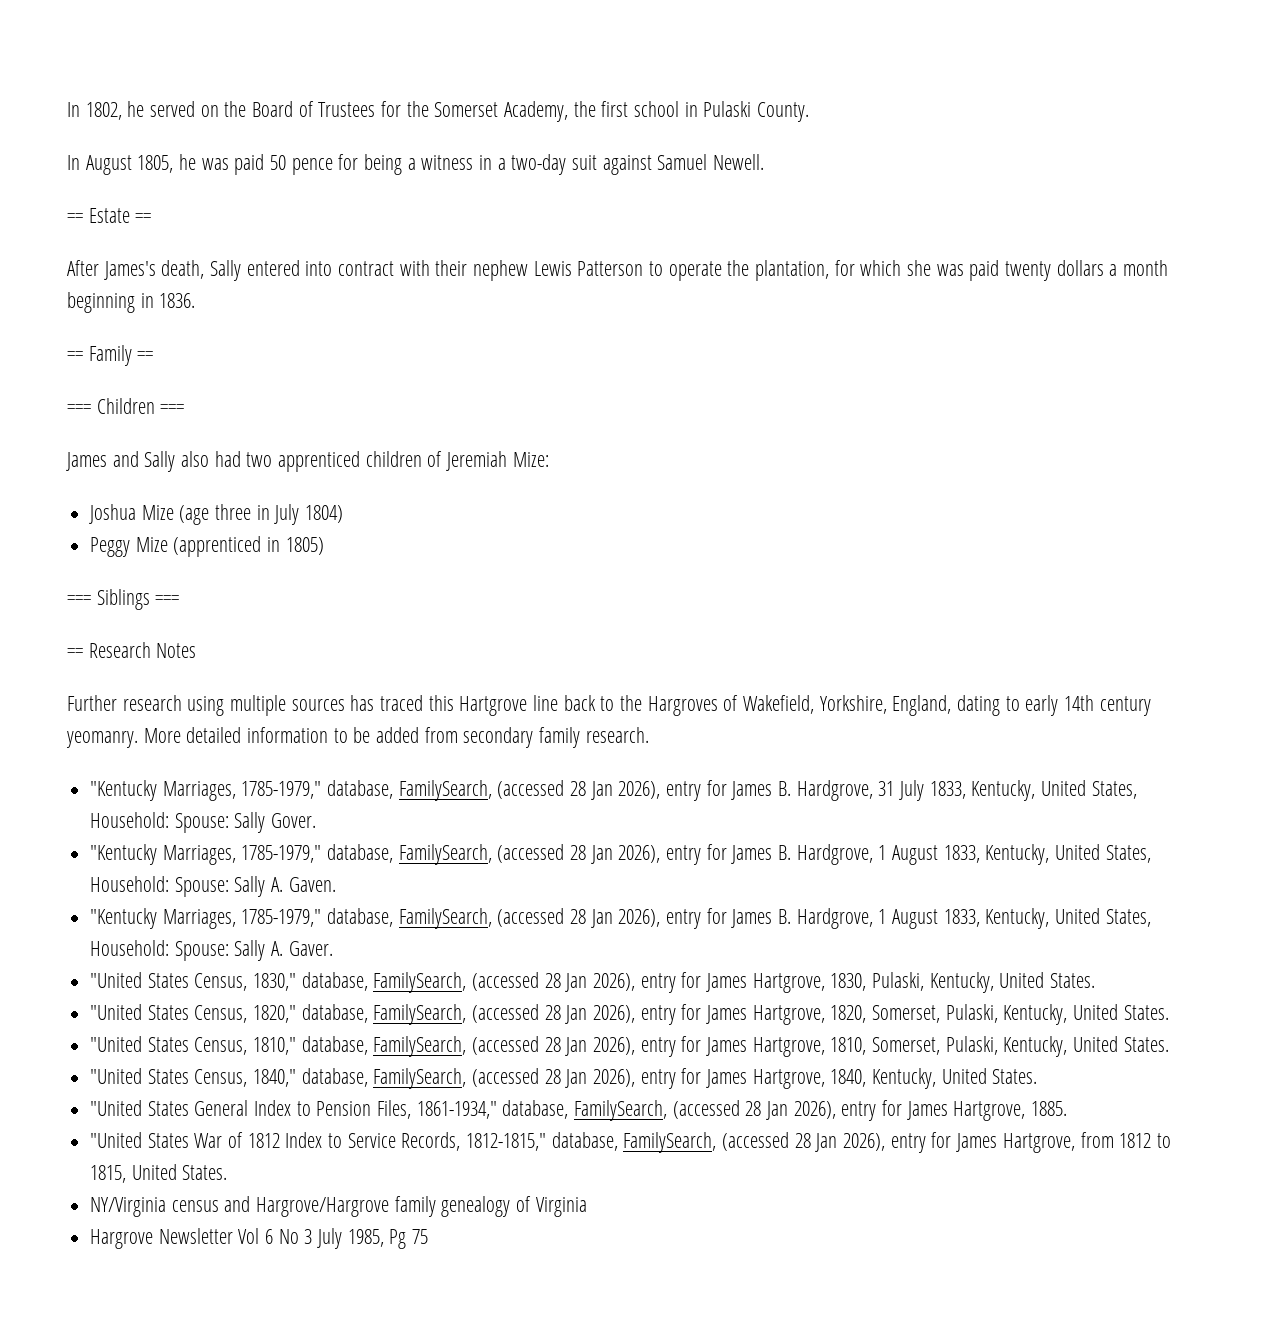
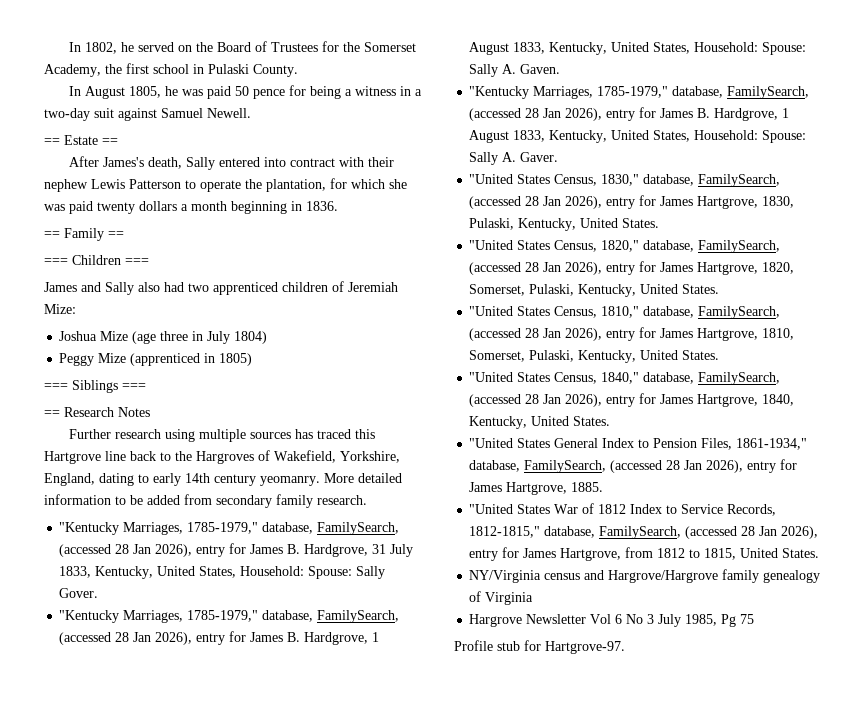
(429, 1236) none -> [454,640,625,654] // Profile stub for Hartgrove-97.

